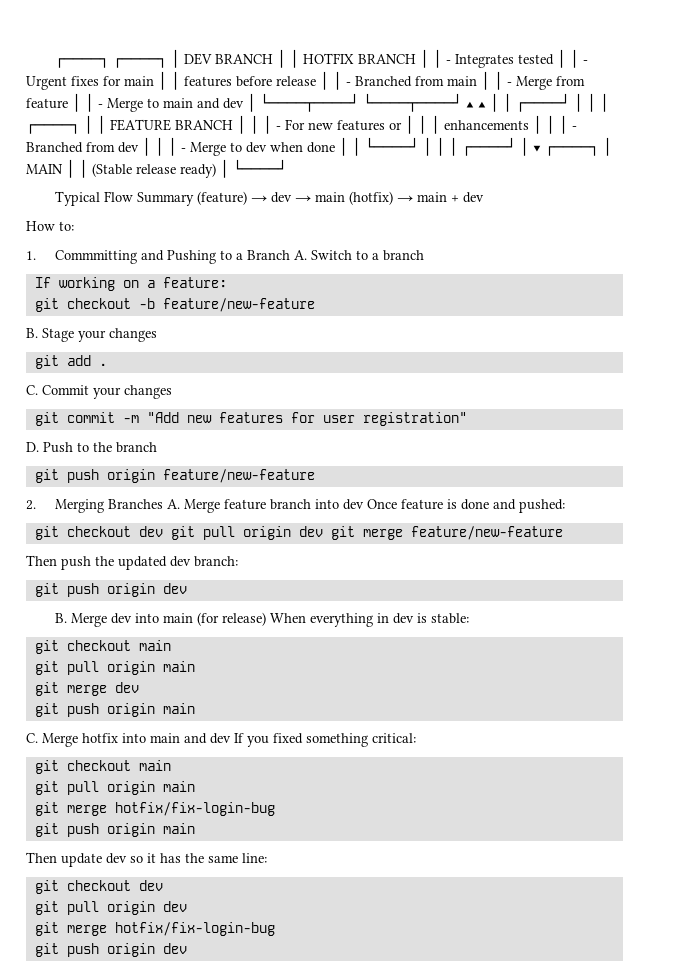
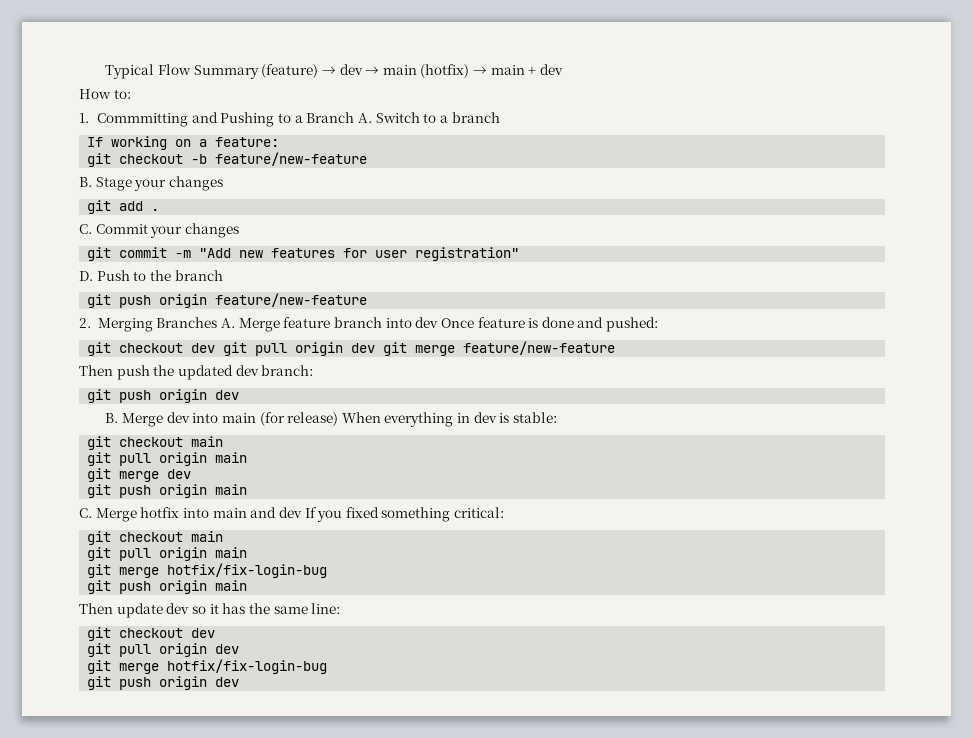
[55,49,589,68] [26,71,585,90] [26,93,609,112] [26,115,577,134] [26,137,612,156] [26,159,287,178] ┌────┐ ┌────┐ │ DEV BRANCH │ │ HOTFIX BRANCH │ │ - Integrates tested │ │ - Urgent fixes for main │ │ features before release │ │ - Branched from main │ │ - Merge from feature │ │ - Merge to main and dev │ └────┬────┘ └────┬────┘ ▲ ▲ │ │ ┌────┘ │ │ │ ┌────┐ │ │ FEATURE BRANCH │ │ │ - For new features or │ │ │ enhancements │ │ │ - Branched from dev │ │ │ - Merge to dev when done │ │ └────┘ │ │ │ ┌────┘ │ ▼ ┌────┐ │ MAIN │ │ (Stable release ready) │ └────┘ // -> (105, 71) none

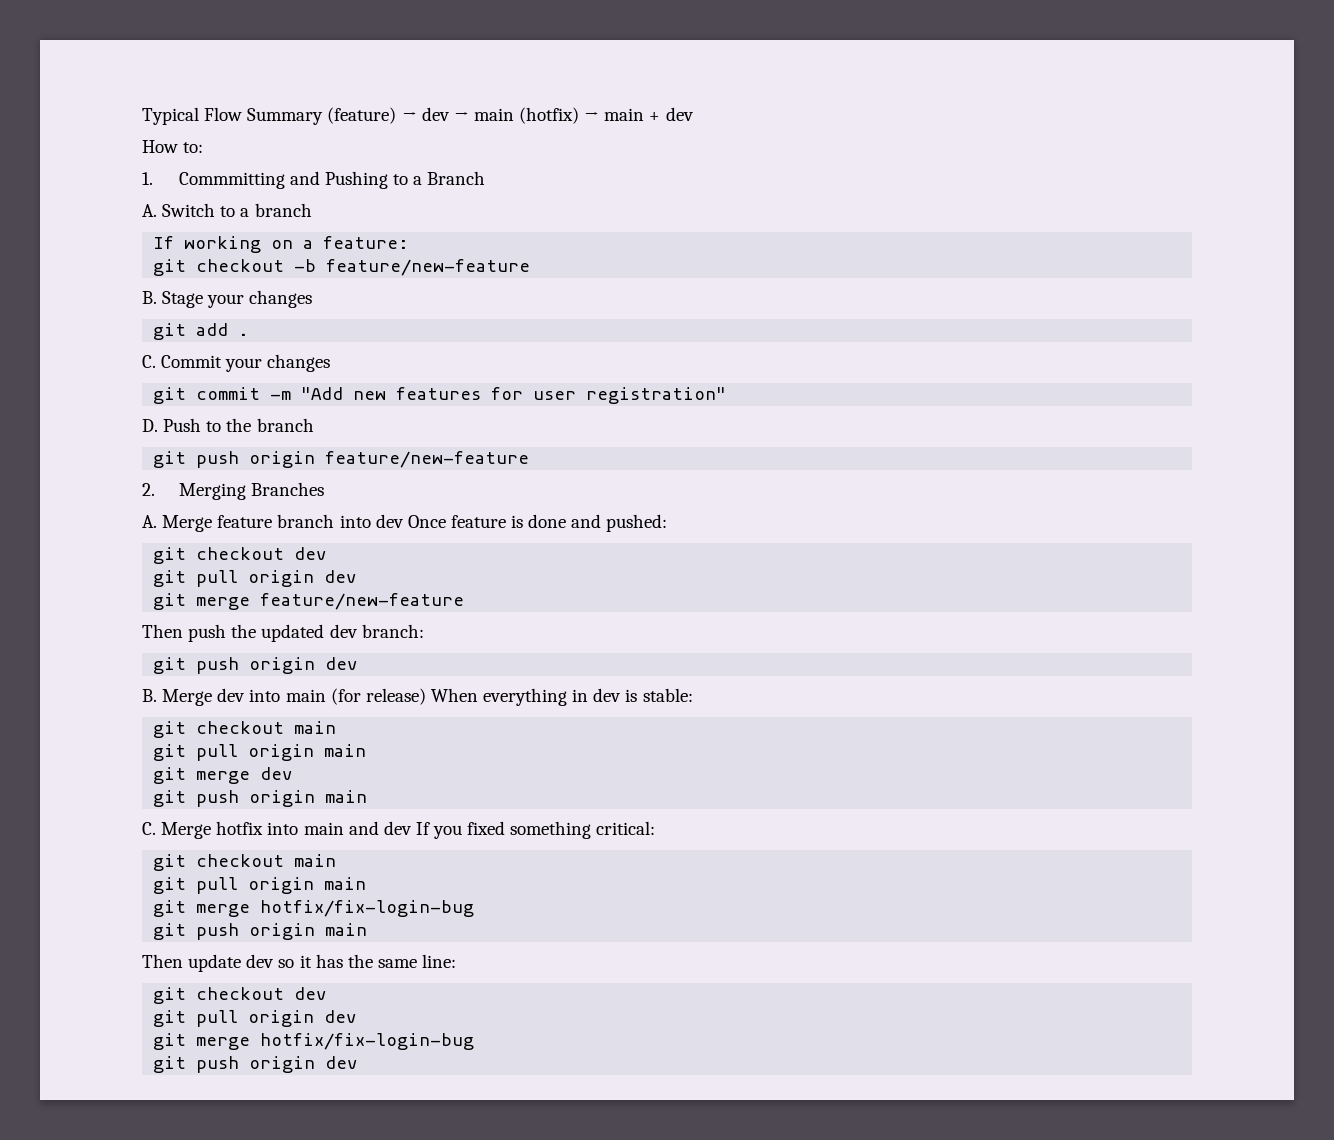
(355, 117) none -> (486, 178) //
(218, 322) none -> (324, 489) //
[223,342,376,356] git pull origin dev -> [153,570,357,587] // git pull origin dev //

